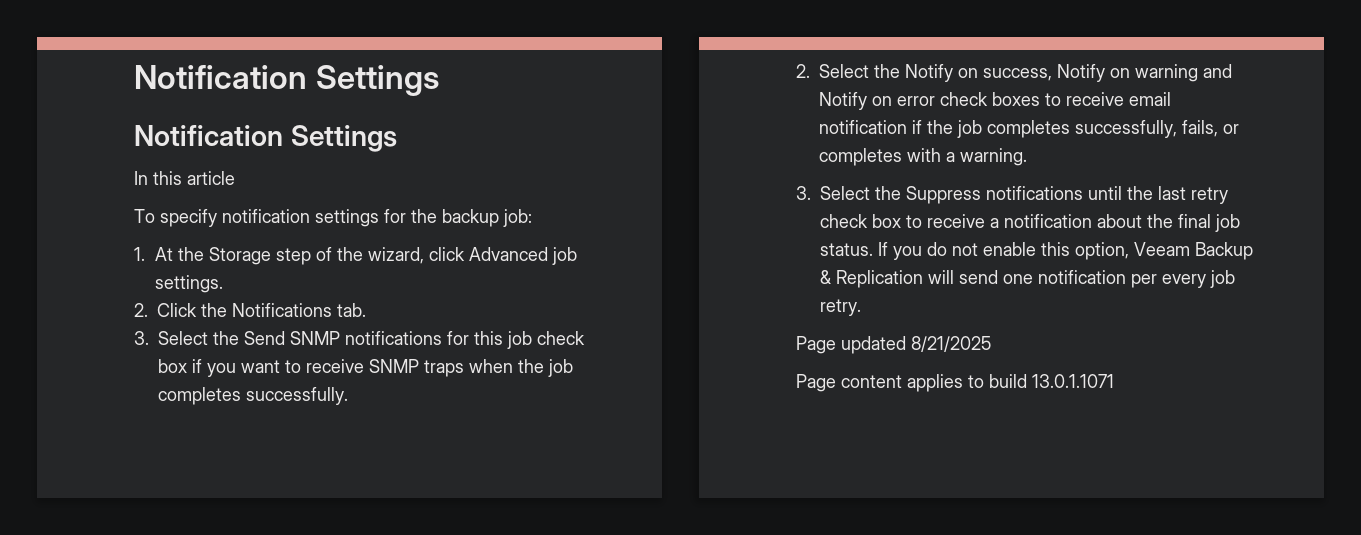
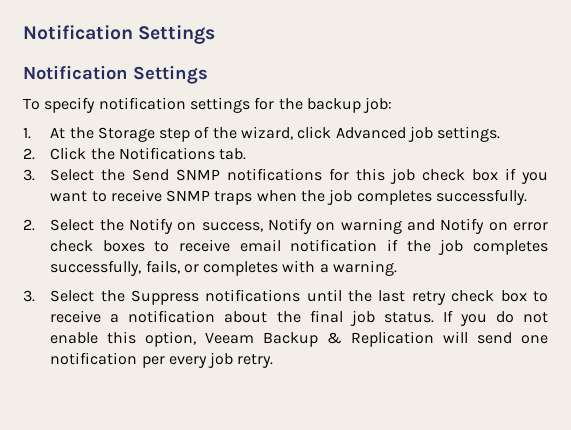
[134,171,235,185] // In this article -> (208, 74) none
[796,336,991,354] [796,374,1114,392] // Page updated 8/21/2025 // Page content applies to build 13.0.1.1071 -> (274, 361) none

